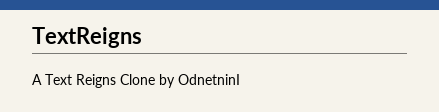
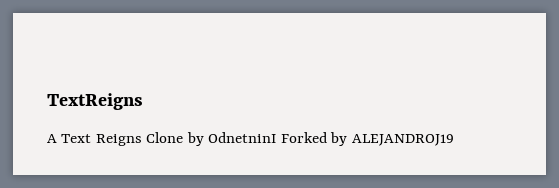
(240, 79) none -> [280,132,454,146] Forked by ALEJANDROJ19

